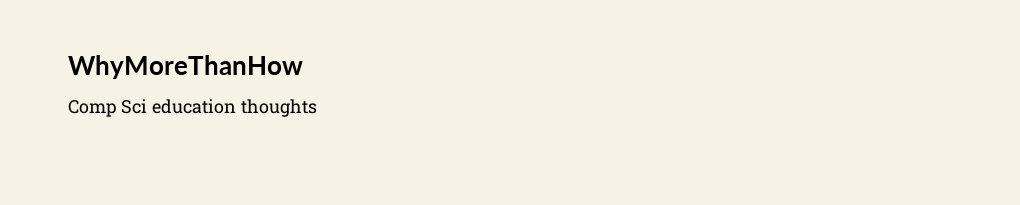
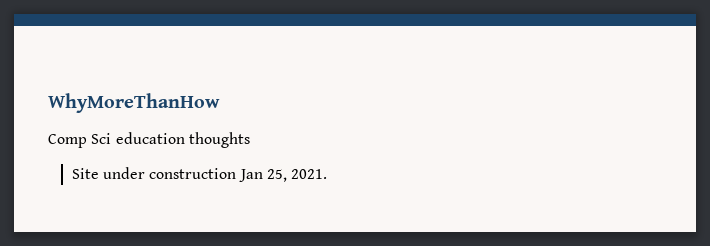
(317, 108) none -> [71,167,328,182] // Site under construction Jan 25, 2021.

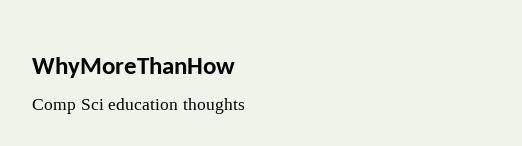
[71,167,328,182] // Site under construction Jan 25, 2021. -> (246, 106) none

